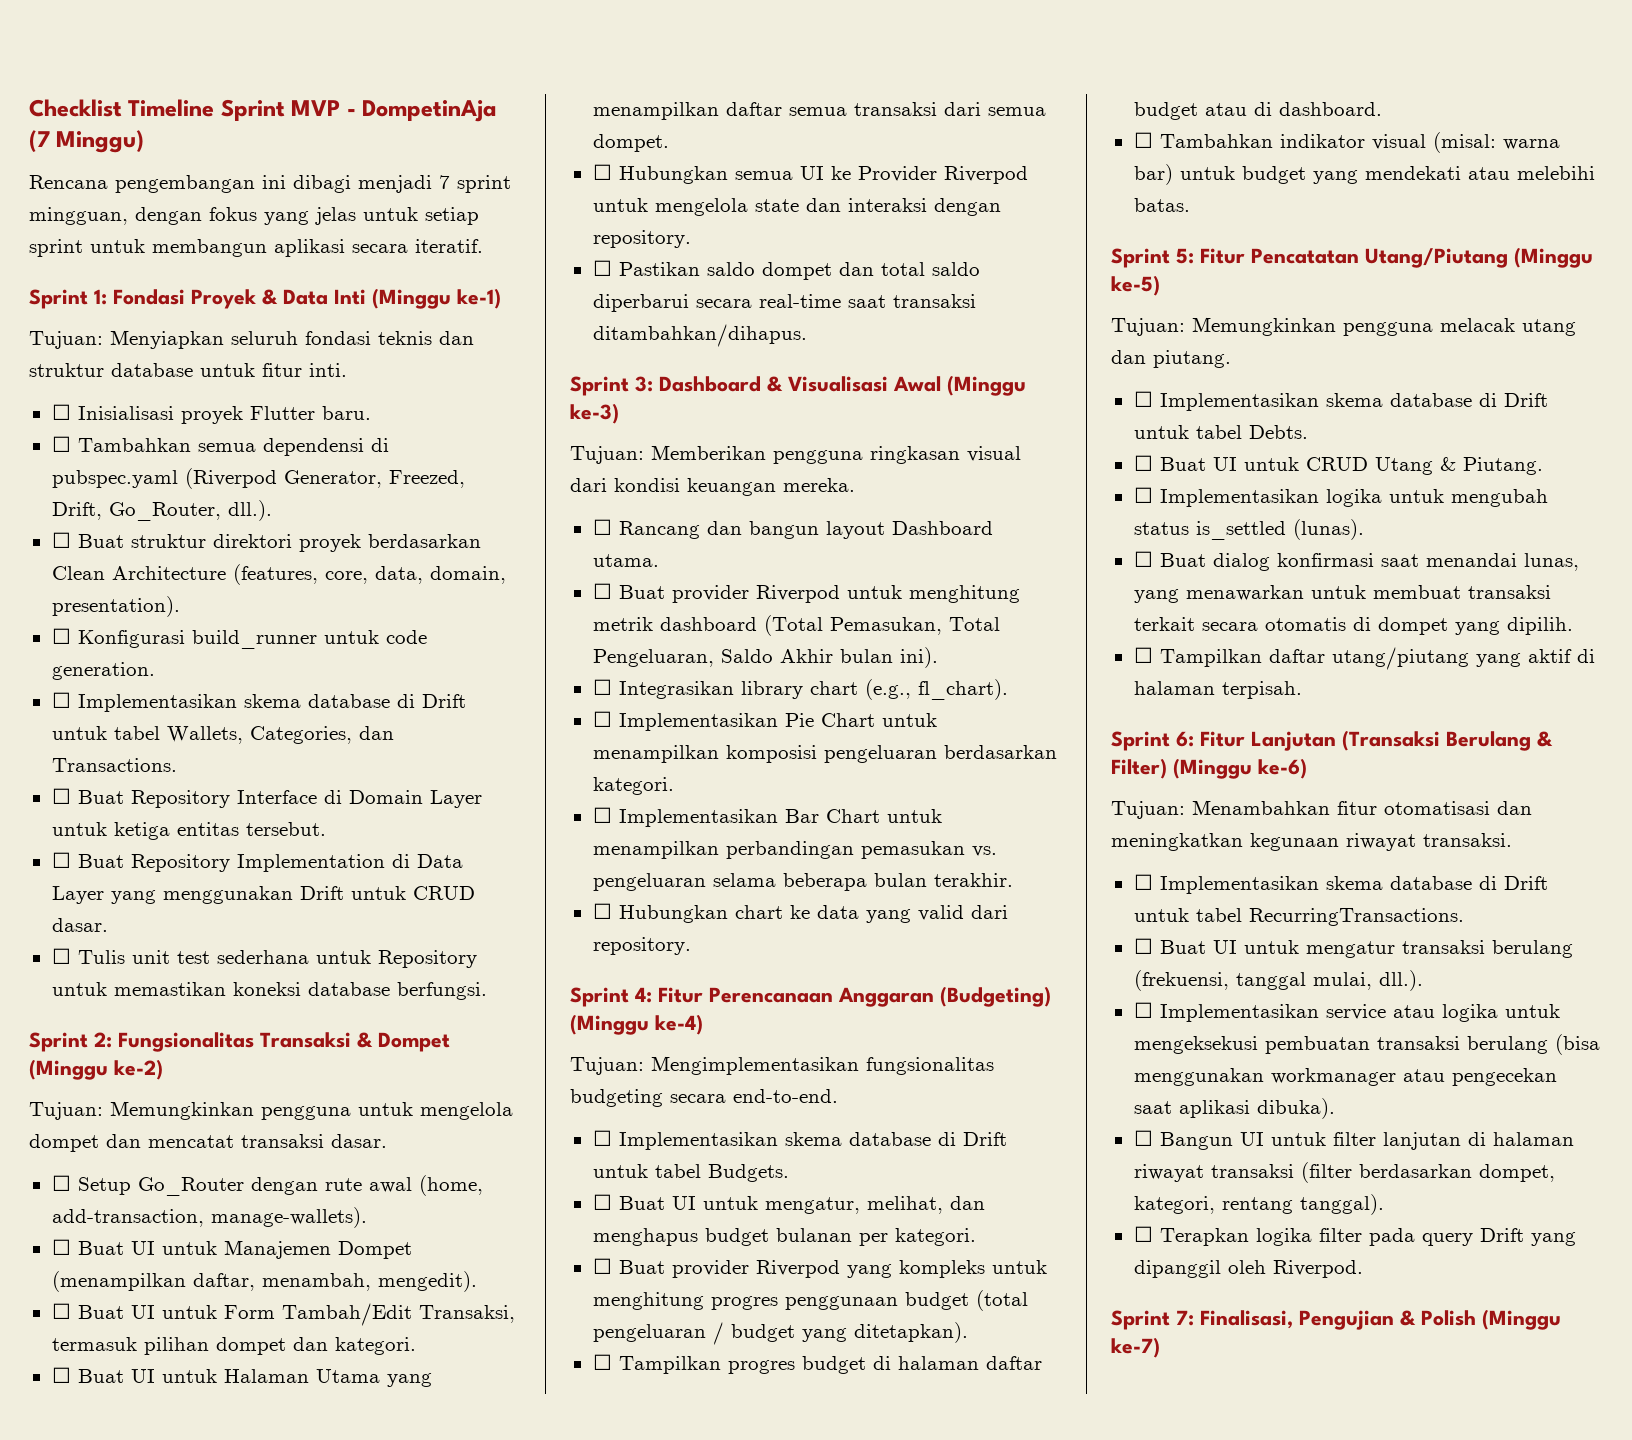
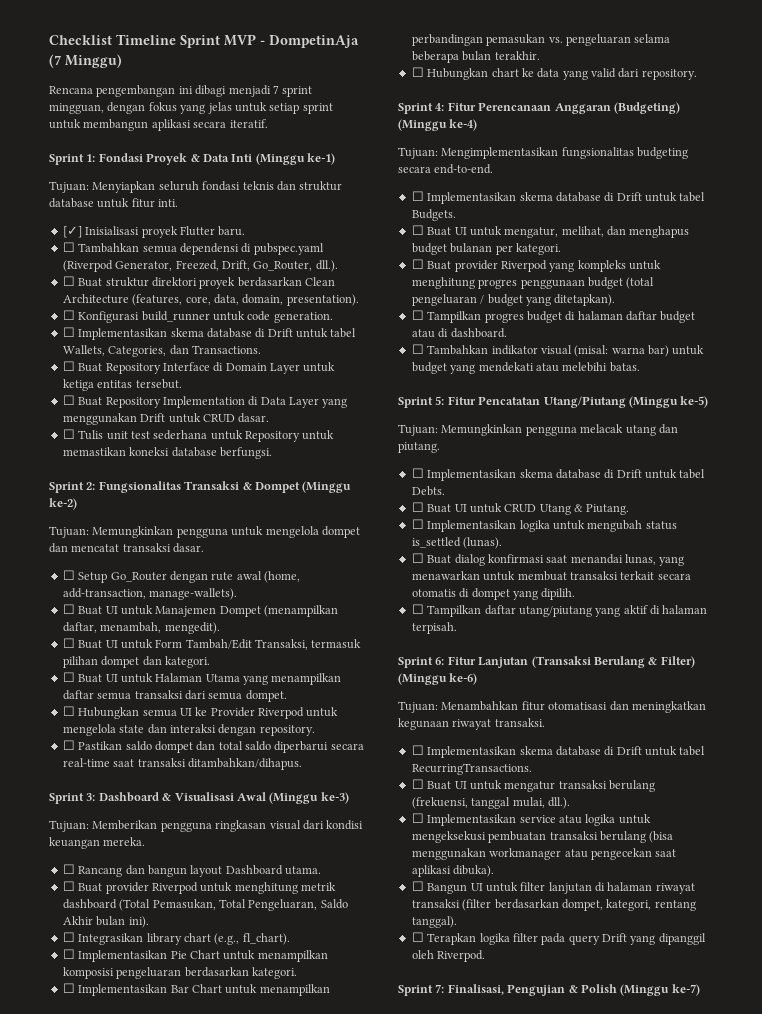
[51,404,71,420] ☐ -> [62,226,82,238] [✓]

